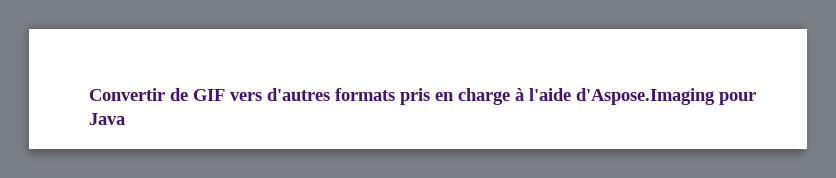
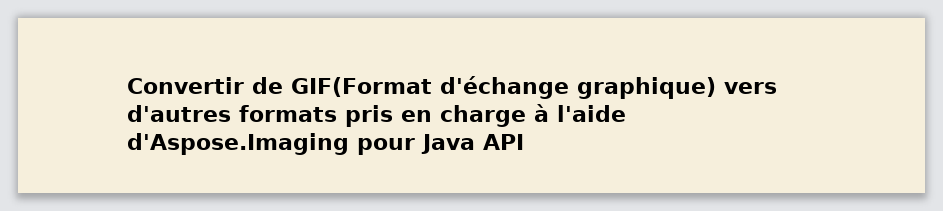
[193,89,225,101] GIF -> [291,76,716,99] GIF(Format d'échange graphique)
(125, 119) none -> [483,134,524,150] API

